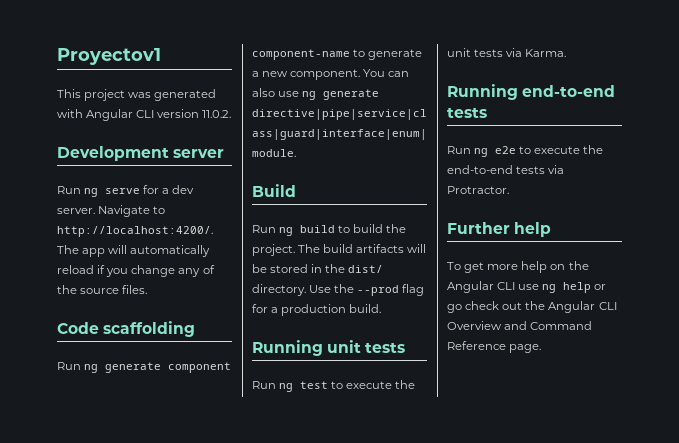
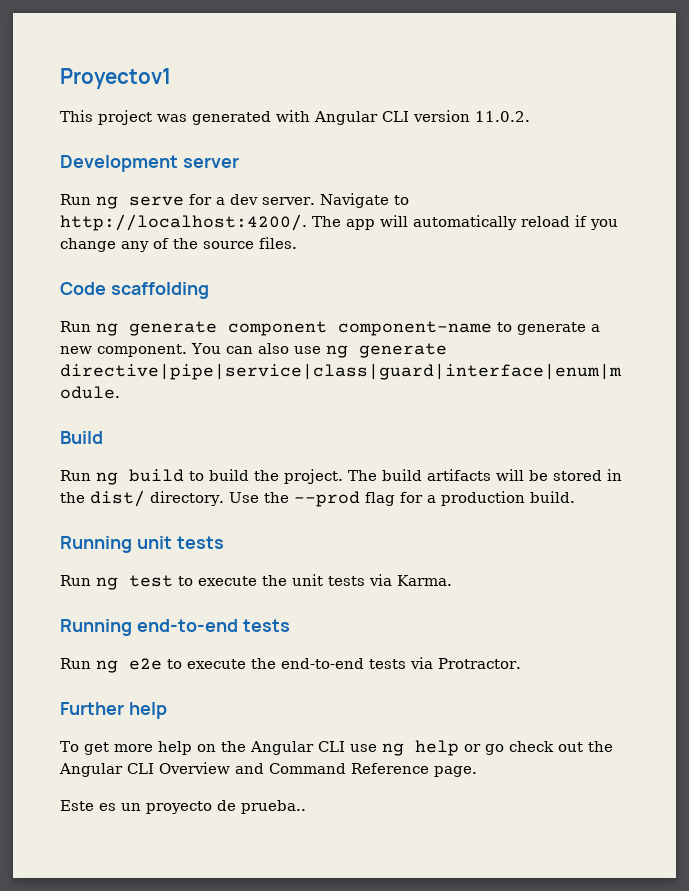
(542, 348) none -> [60,800,306,814] // Este es un proyecto de prueba..

